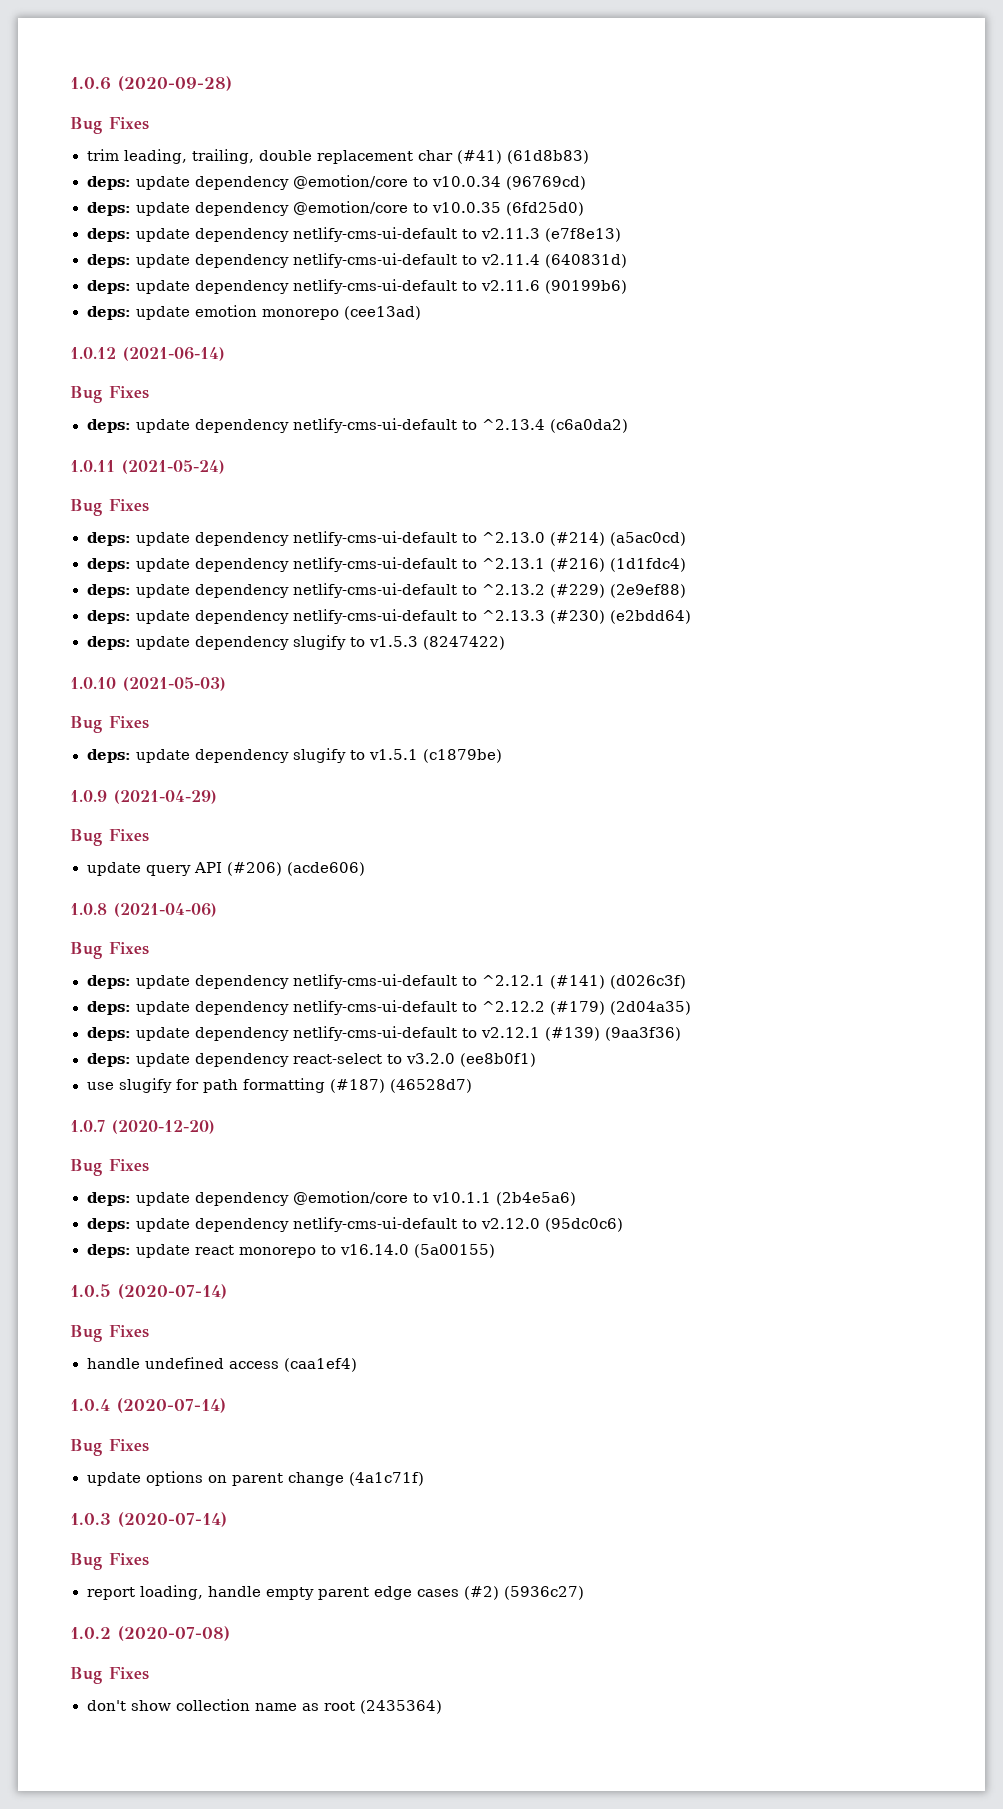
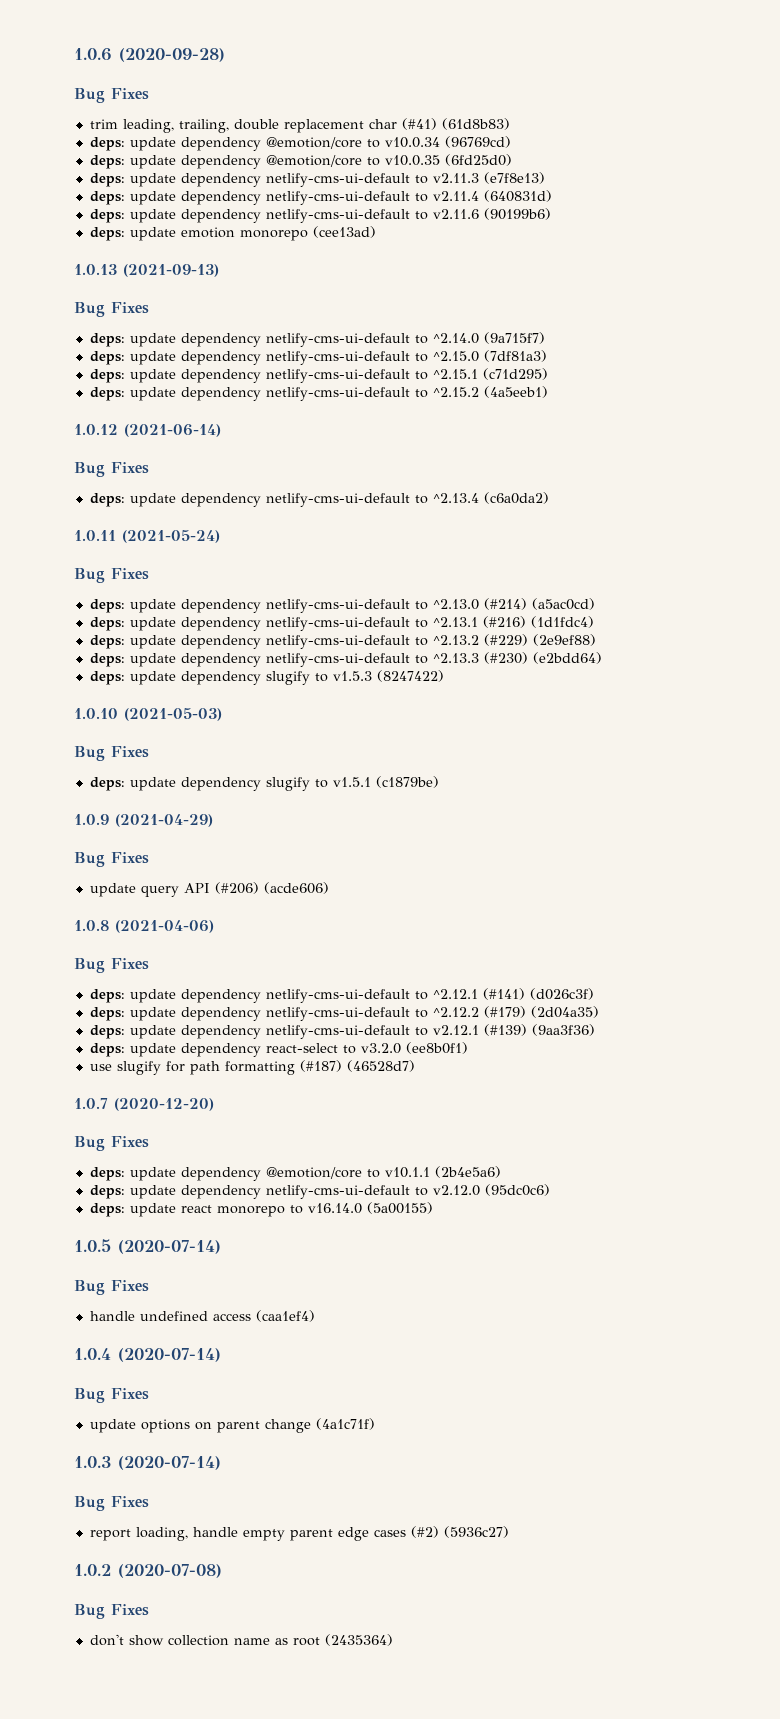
(421, 313) none -> [74,264,219,277] [74,302,149,317] [89,332,545,347] [89,350,547,365] [89,368,548,383] [89,386,548,401] // 1.0.13 (2021-09-13) // Bug Fixes // deps: update dependency netlify-cms-ui-default to ^2.14.0 (9a715f7) // deps: update dependency netlify-cms-ui-default to ^2.15.0 (7df81a3) // deps: update dependency netlify-cms-ui-default to ^2.15.1 (c71d295) // deps: update dependency netlify-cms-ui-default to ^2.15.2 (4a5eeb1)

